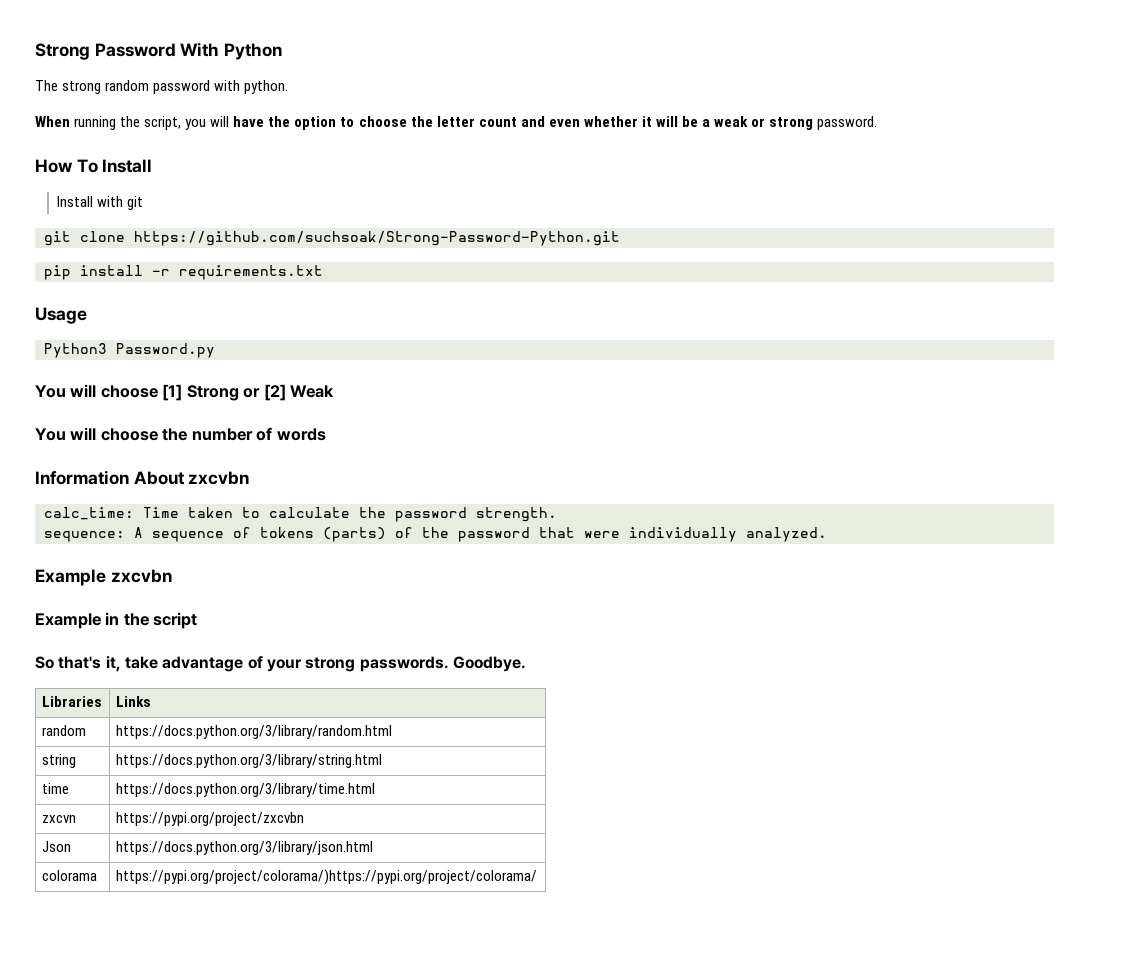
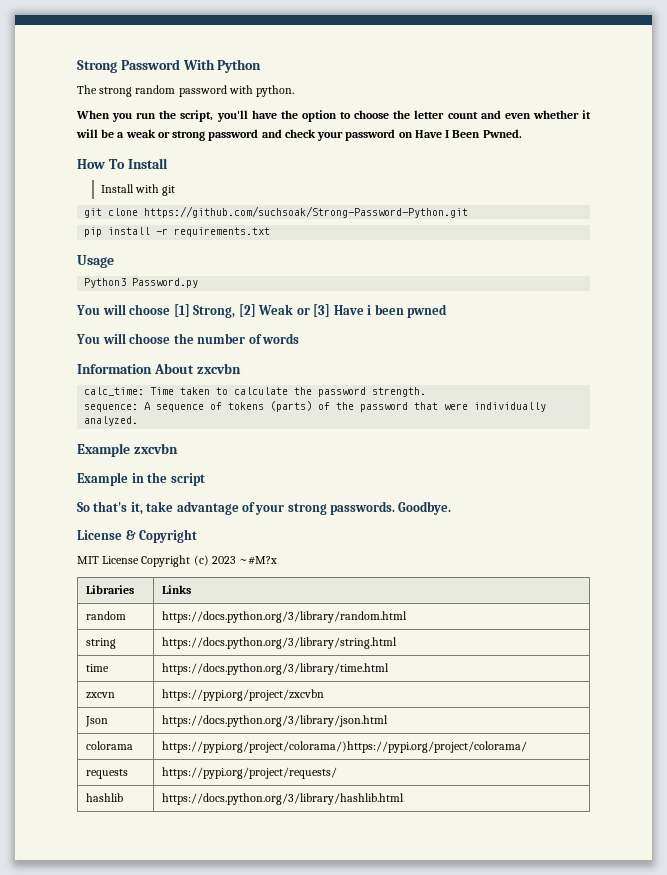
[74,116,230,130] running the script, you will -> [112,110,248,122] you run the script, you'll
[817,116,878,130] password. -> [208,129,522,141] password and check your password on Have I Been Pwned.
[186,385,261,401] Strong or -> [193,305,236,318] Strong,
(335, 391) none -> [296,304,448,318] or [3] Have i been pwned
(526, 664) none -> [77,529,198,543] [77,555,278,567] // License & Copyright // MIT License Copyright (c) 2023 ~#M?x
(537, 877) none -> [86,769,129,779] [162,767,338,779] [86,793,124,802] [162,793,405,805] // requests | https://pypi.org/project/requests/ // hashlib | https://docs.python.org/3/library/hashlib.html

